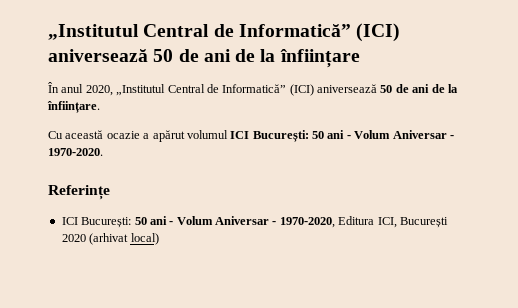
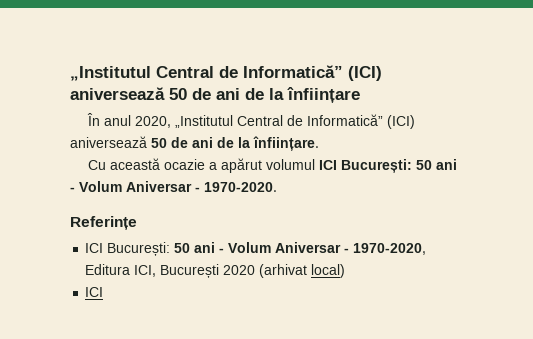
(159, 239) none -> [85,287,104,297] // ICI

